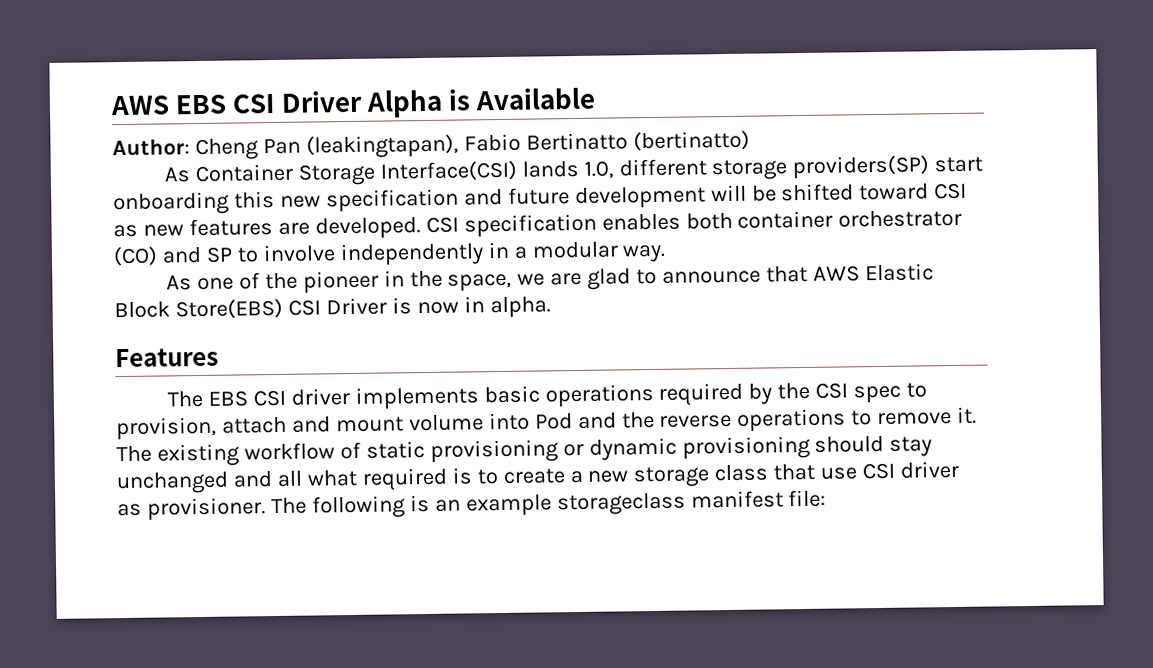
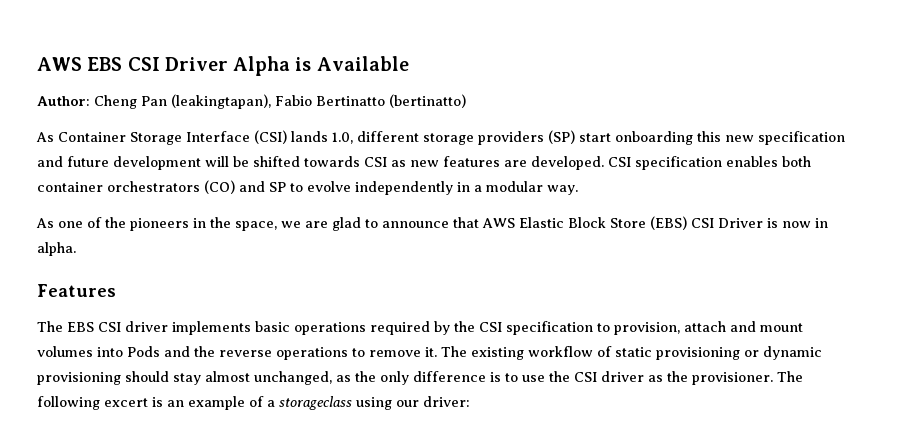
[379,160,517,182] Interface(CSI) -> [186,130,287,144] Interface (CSI)
[792,155,930,180] providers(SP) -> [478,130,575,145] providers (SP)
[859,183,930,201] toward -> [304,156,360,167] towards
[838,209,963,228] orchestrator -> [107,181,200,192] orchestrators
[262,244,336,263] involve -> [307,181,351,192] evolve
[302,270,379,294] pioneer -> [130,218,189,231] pioneers
[174,298,283,320] Store(EBS) -> [610,216,687,230] Store (EBS)
[853,385,902,404] spec -> [506,321,593,335] specification
[408,412,573,432] volume into Pod -> [37,346,160,357] volumes into Pods
[116,463,858,495] unchanged and all what required is to create a new storage class that use -> [205,371,570,385] almost unchanged, as the only difference is to use the
(142, 510) none -> [667,371,688,382] the
(406, 507) none -> [104,398,148,407] excert
[556,489,827,516] storageclass manifest file: -> [249,396,470,410] of a storageclass using our driver:

